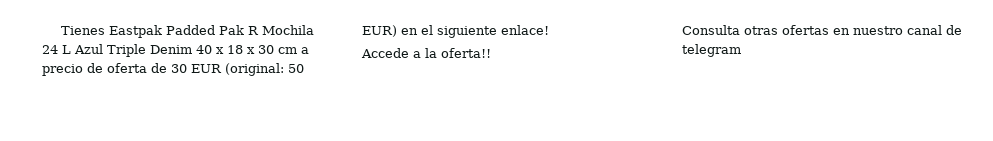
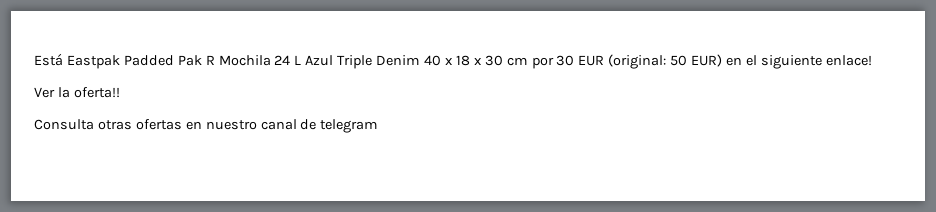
[61,26,106,35] Tienes -> [34,53,63,66] Está
[301,47,309,54] [42,63,167,76] a precio de oferta de -> [531,57,554,69] por
[361,48,421,58] Accede a -> [34,87,55,98] Ver

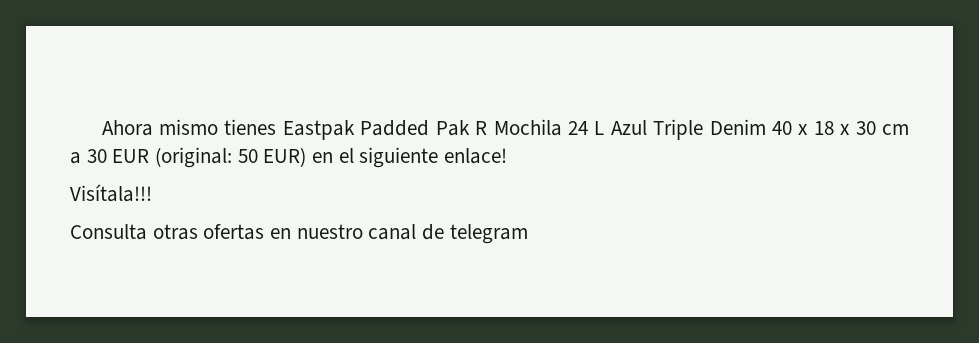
[34,53,63,66] Está -> [101,119,277,136] Ahora mismo tienes
[531,57,554,69] por -> [70,152,81,164] a
[34,87,120,98] Ver la oferta!! -> [70,184,152,202] Visítala!!!

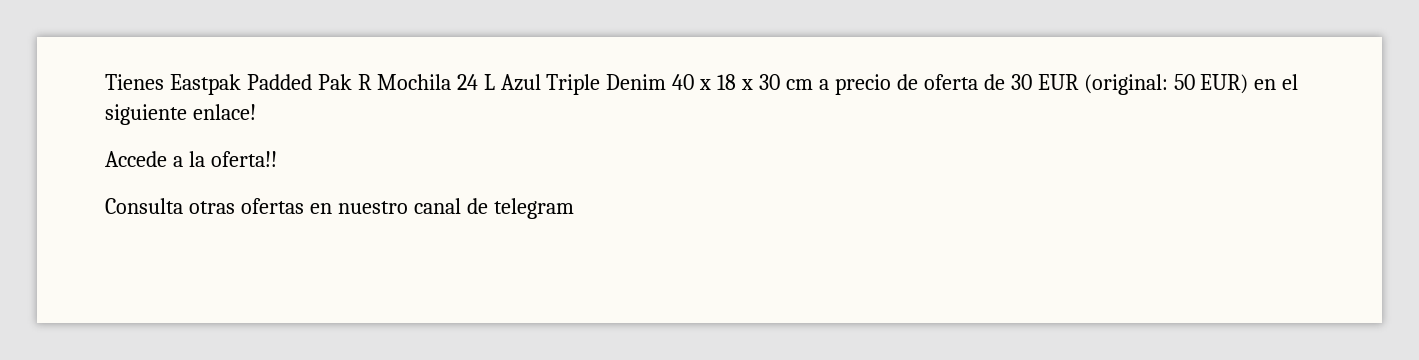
[101,119,277,136] Ahora mismo tienes -> [105,74,164,90] Tienes
(81, 158) none -> [834,74,1005,95] precio de oferta de
[70,184,152,202] Visítala!!! -> [105,151,277,167] Accede a la oferta!!

